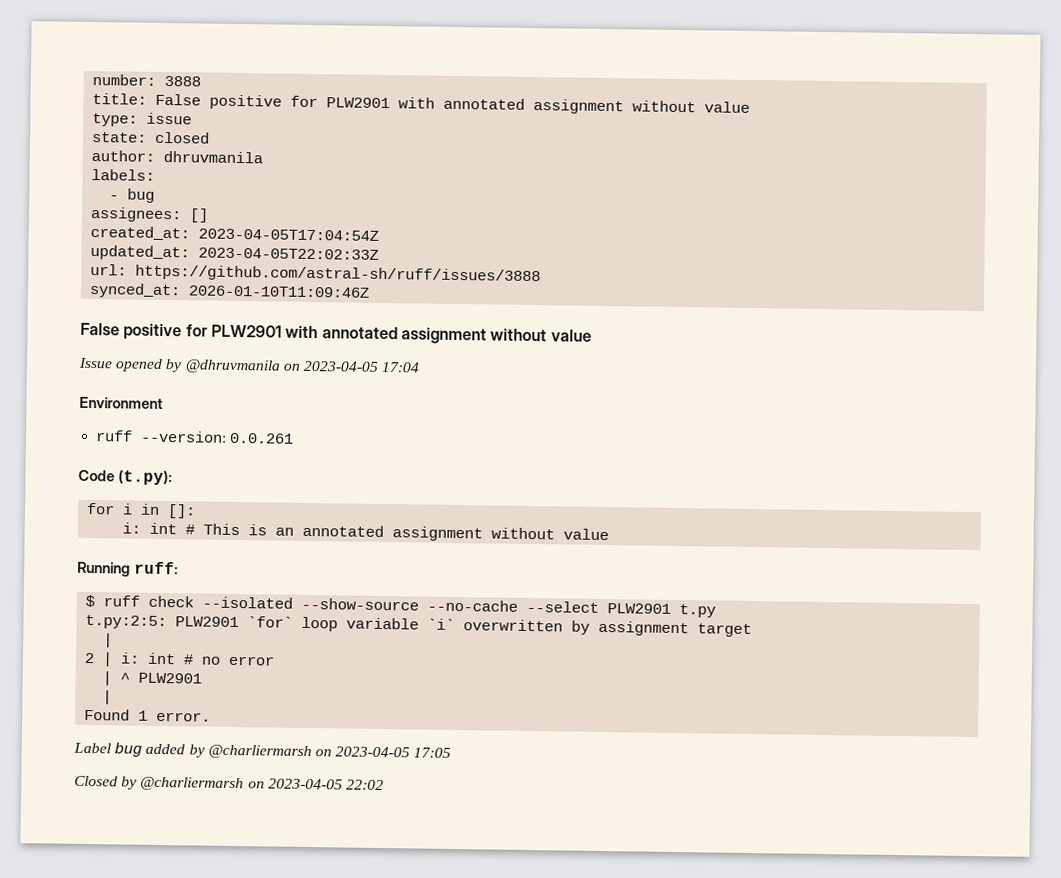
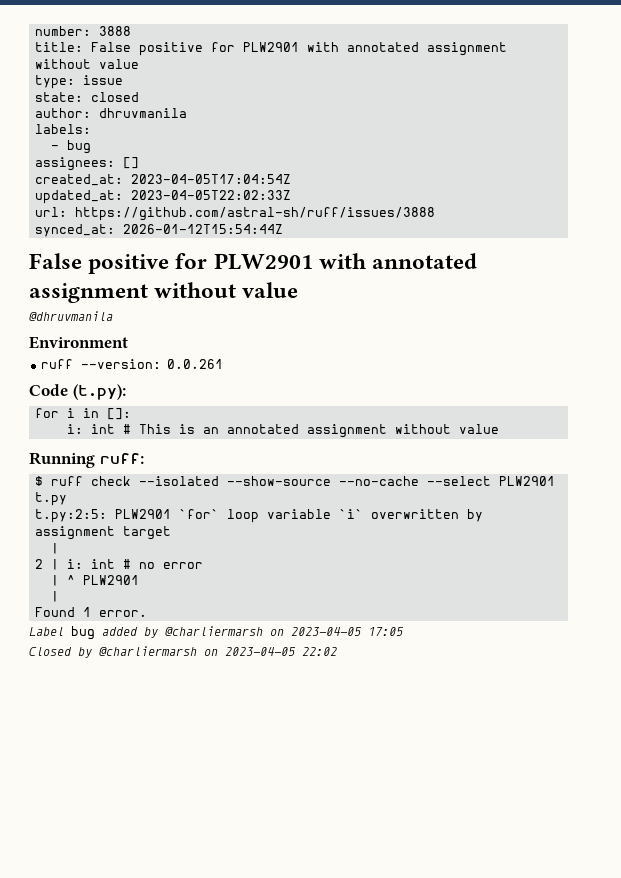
[188,285,371,298] [80,322,592,345] [78,357,421,374] 2026-01-10T11:09:46Z // False positive for PLW2901 with annotated assignment without value // Issue opened by @dhruvmanila on 2023-04-05 17:04 -> [123,224,284,234] [29,253,478,274] [29,282,299,303] [29,311,113,321] 2026-01-12T15:54:44Z // False positive for PLW2901 with annotated assignment without value // @dhruvmanila

